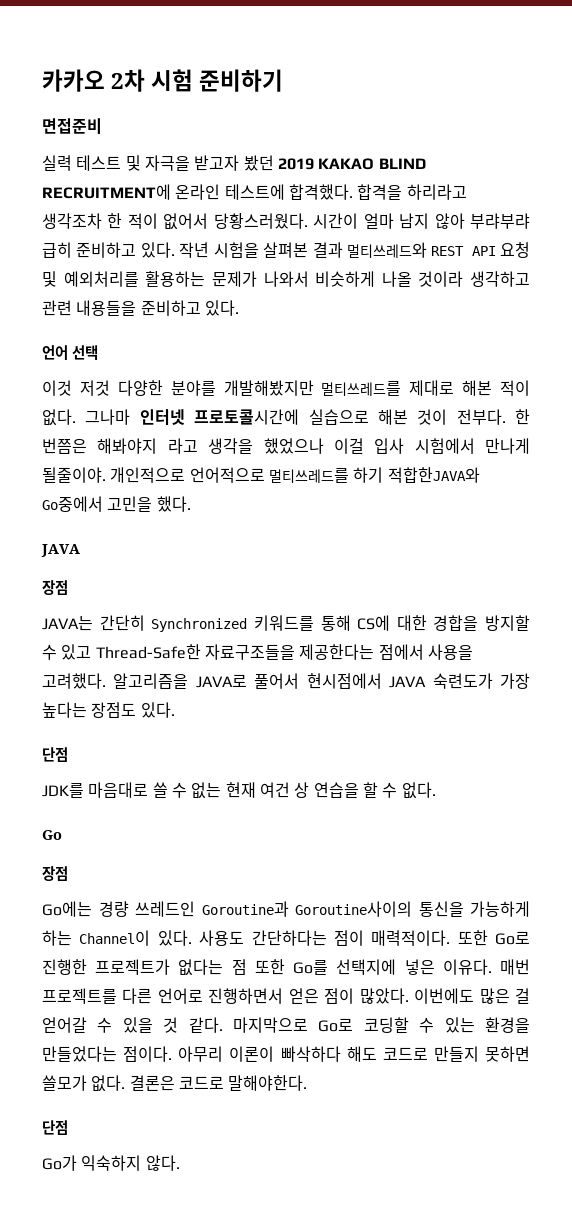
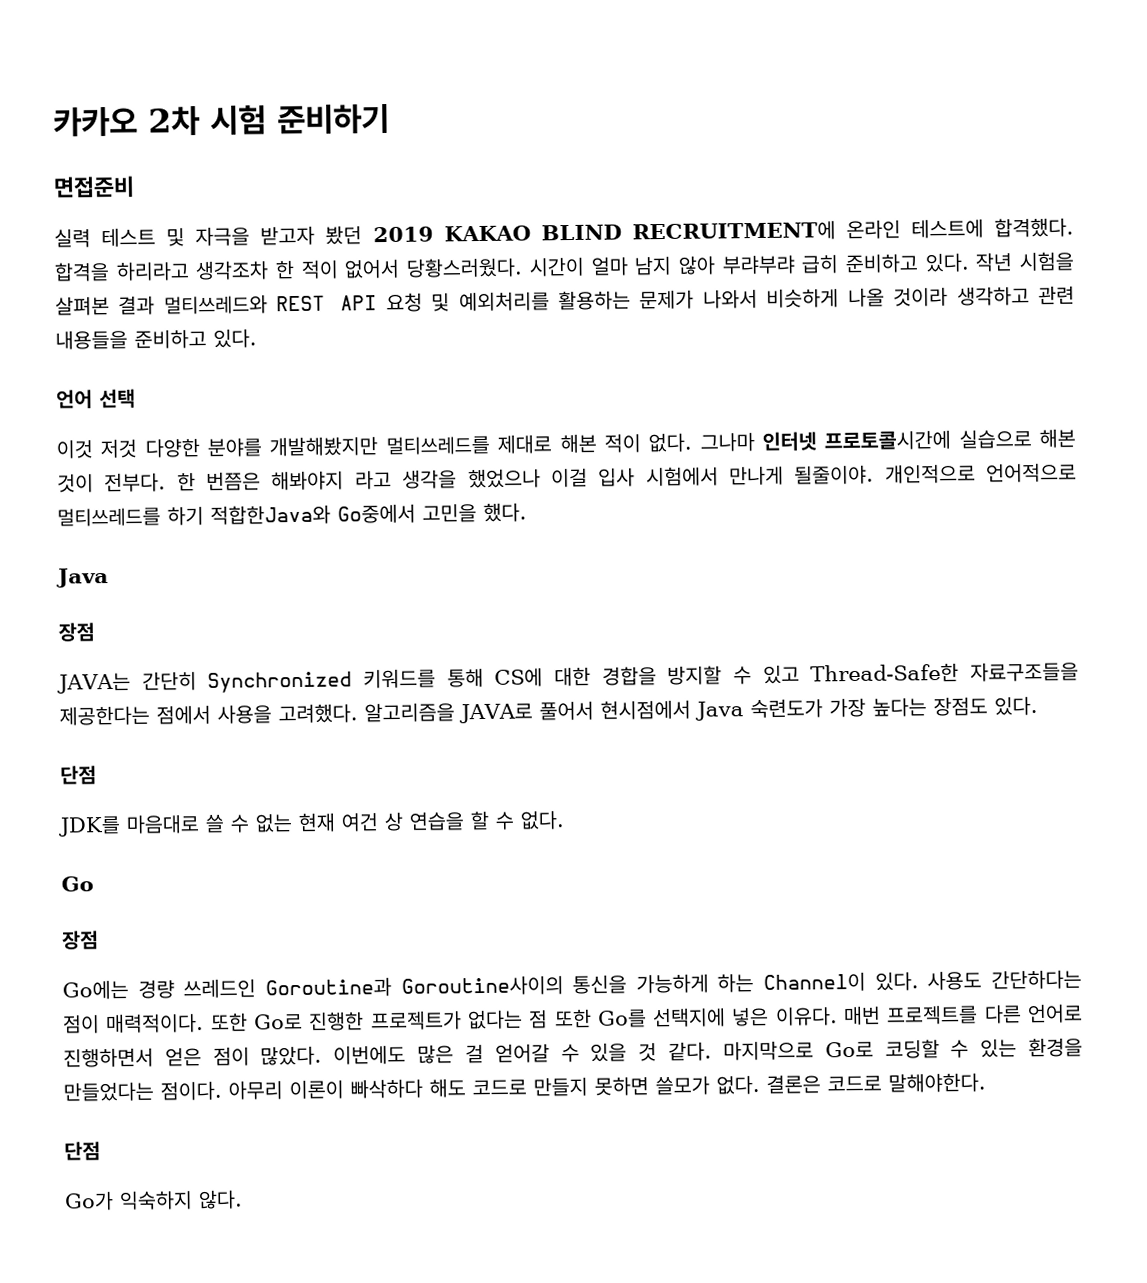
[387,467,480,483] 적합한JAVA와 -> [210,504,331,525] 적합한Java와
[41,544,80,557] JAVA -> [56,568,109,588] Java
[389,676,427,688] JAVA -> [694,701,744,721] Java

